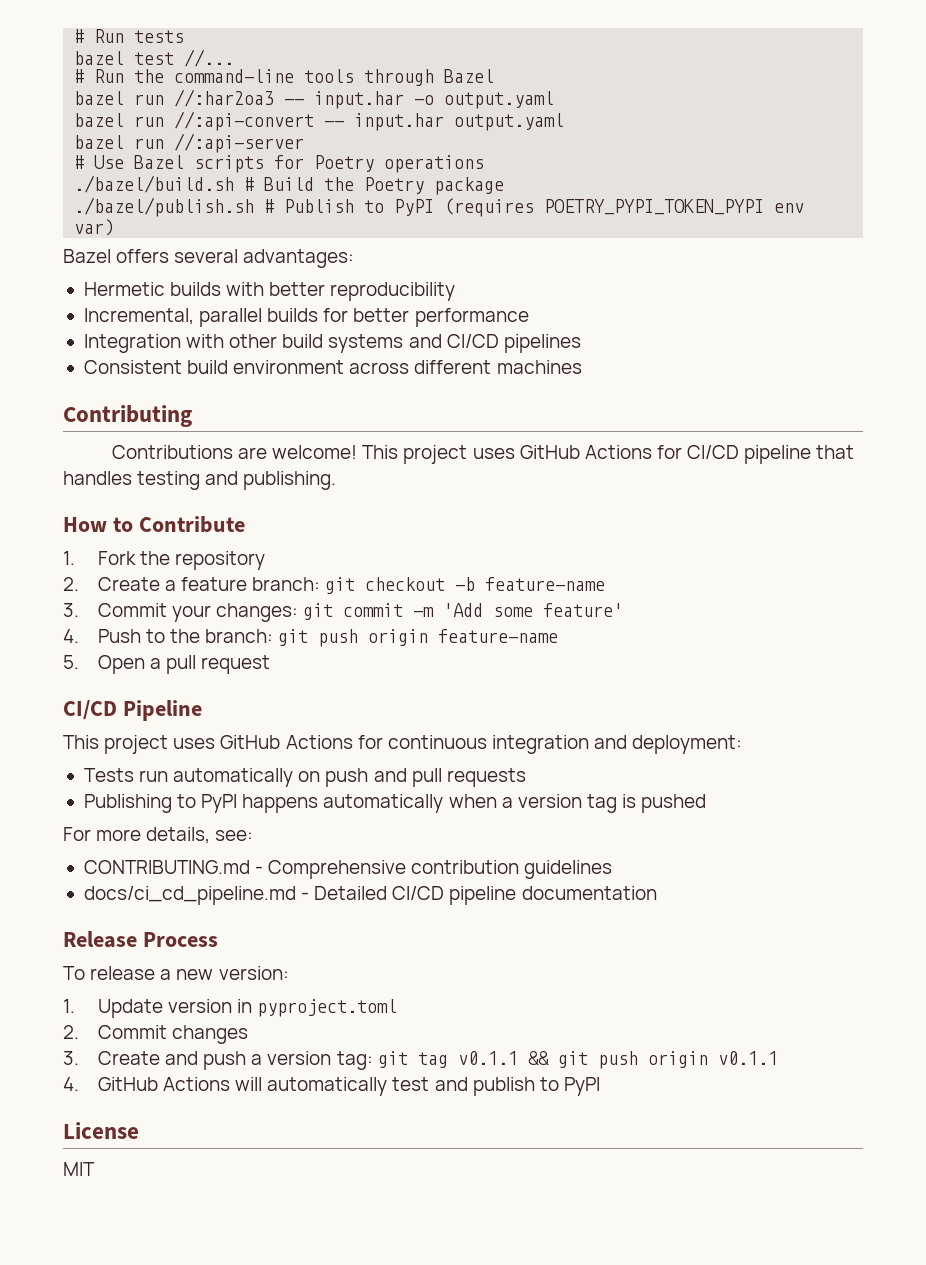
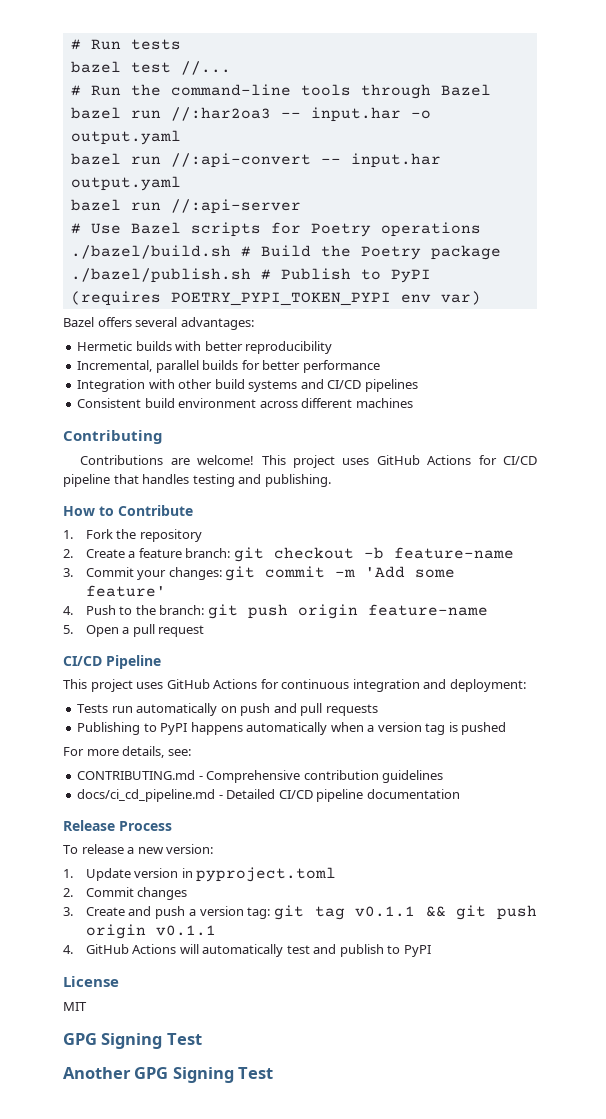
(95, 1169) none -> [63,1033,202,1049] [63,1067,274,1083] // GPG Signing Test // Another GPG Signing Test

